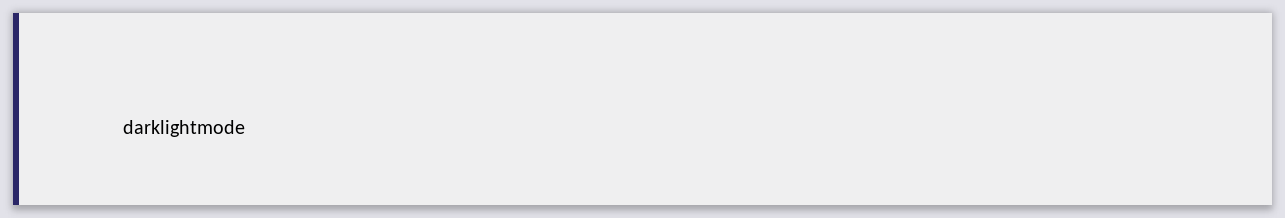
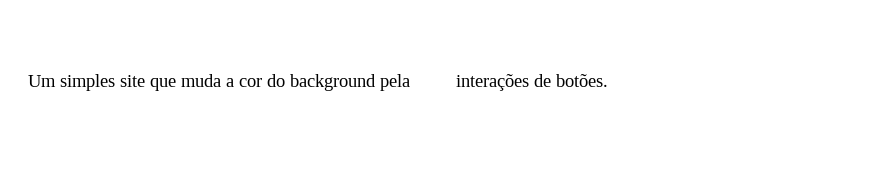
[123,120,245,137] darklightmode -> [28,74,608,91] Um simples site que muda a cor do background pela interações de botões.

